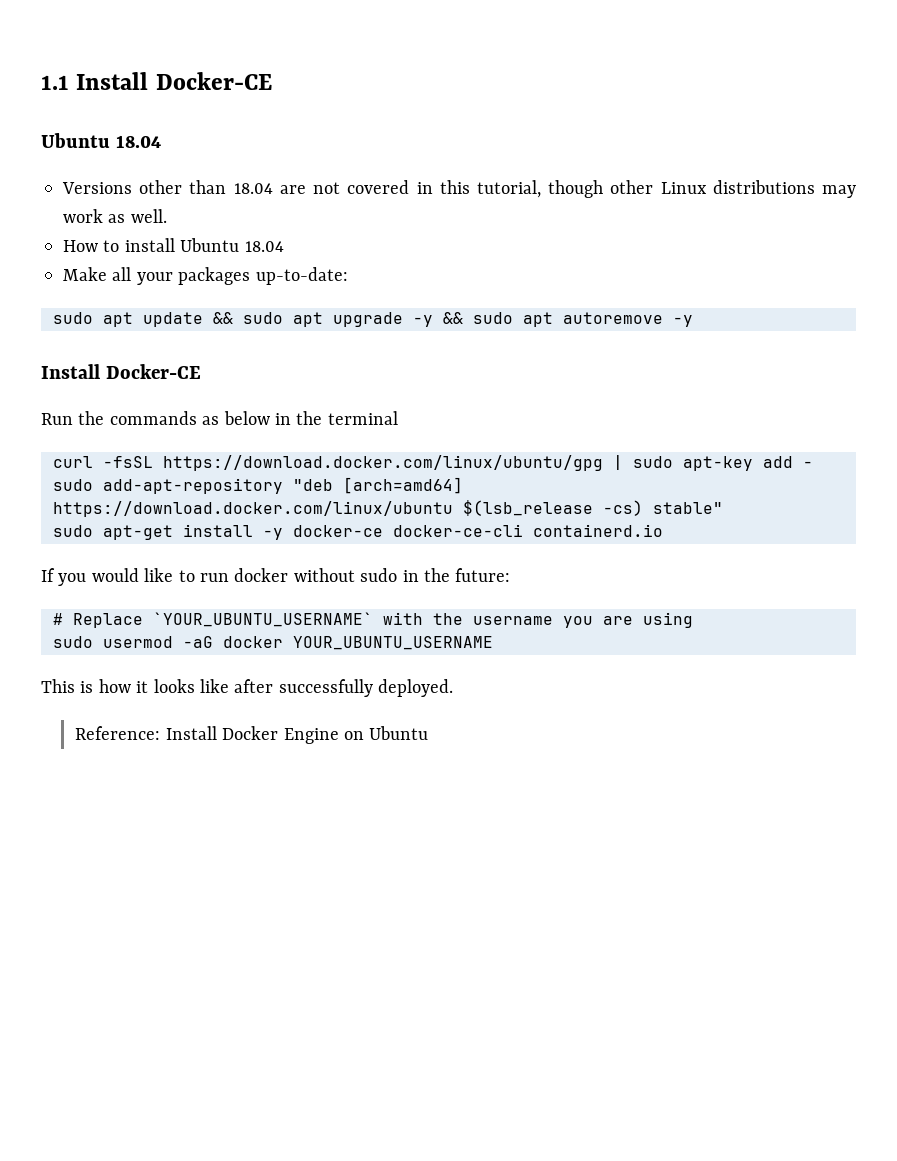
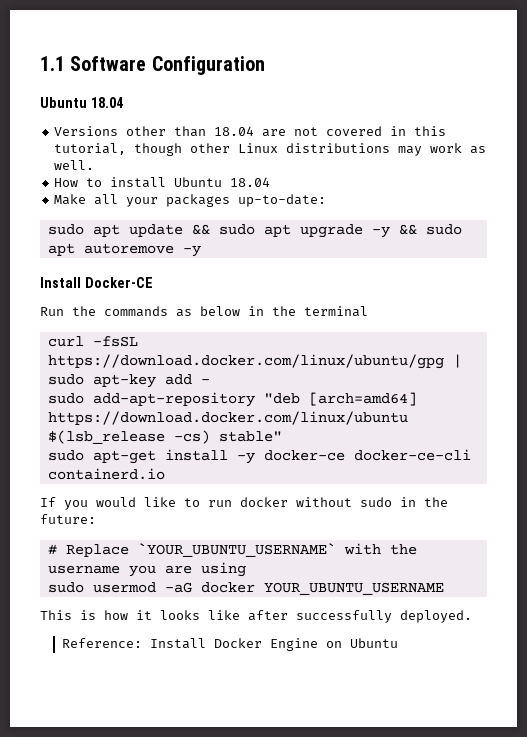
[76,72,272,90] Install Docker-CE -> [70,56,265,75] Software Configuration

